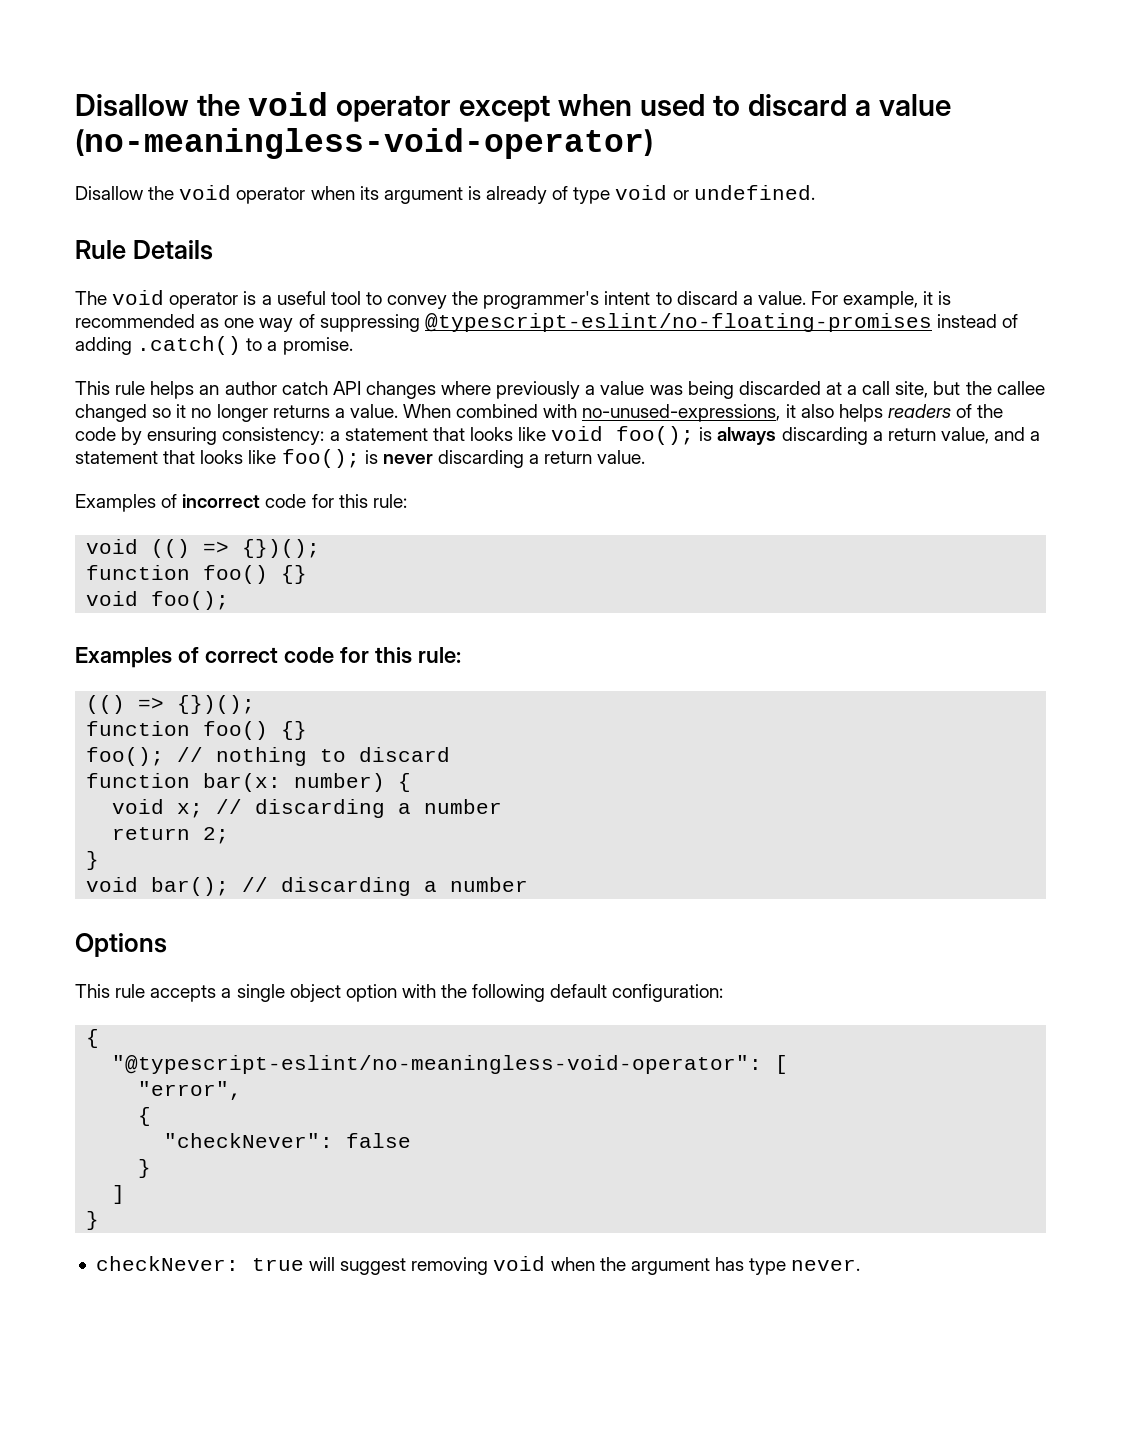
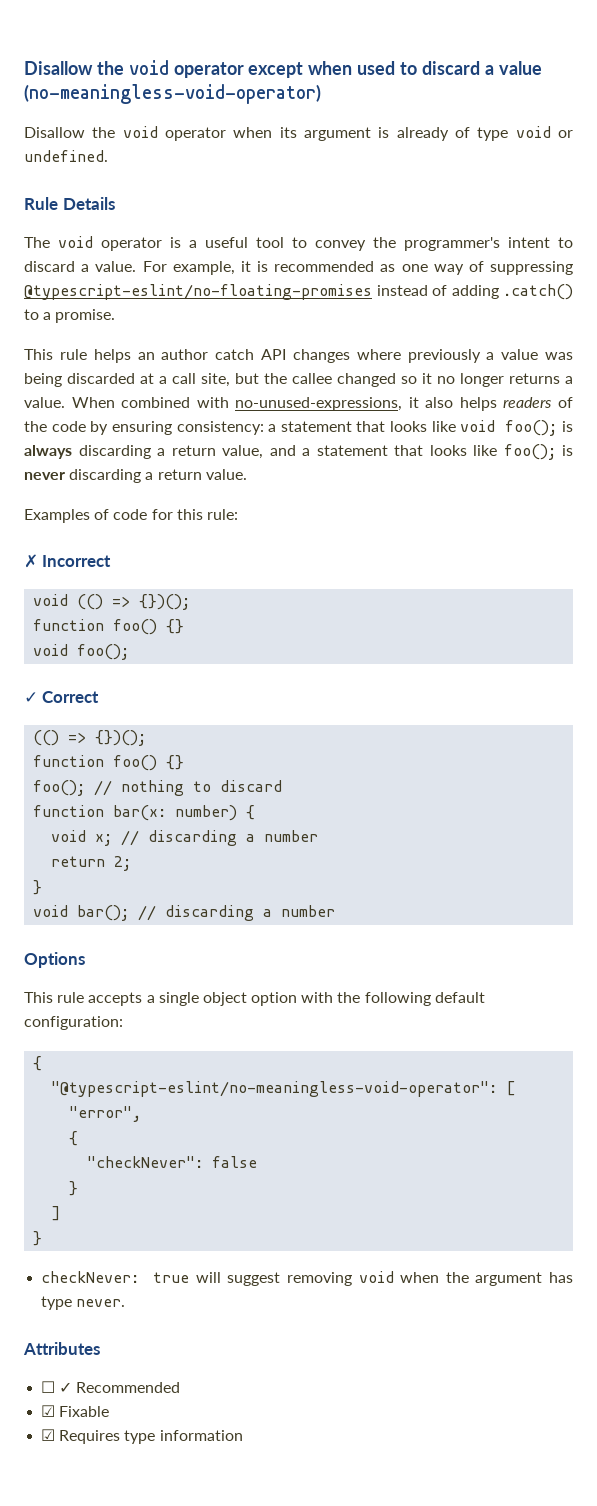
[182,494,407,508] incorrect code for this rule: -> [113,509,238,520] [24,554,112,568] code for this rule: // ✗ Incorrect
[75,647,461,668] Examples of correct code for this rule: -> [24,691,100,703] ✓ Correct
(861, 1265) none -> [23,1342,100,1355] [41,1381,181,1393] [41,1405,110,1417] [41,1429,243,1444] // Attributes // ☐ ✓ Recommended // ☑ Fixable // ☑ Requires type information

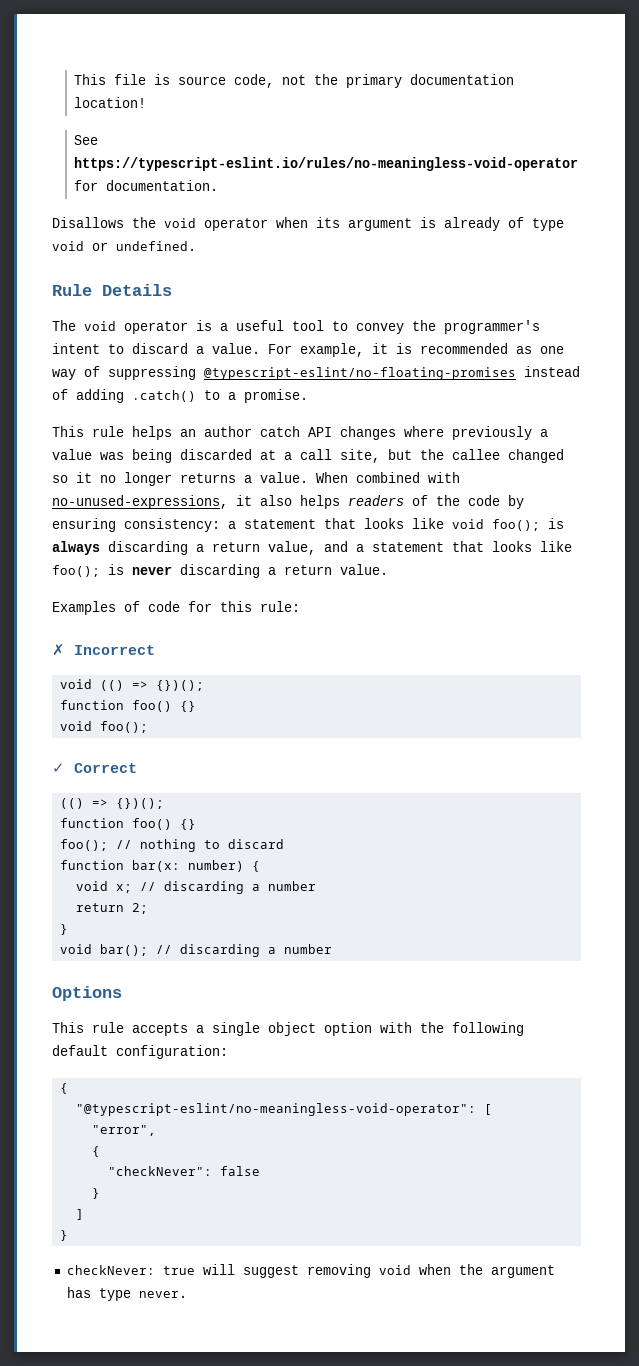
[24,60,542,78] [24,84,321,104] [24,127,85,138] Disallow the void operator except when used to discard a value (no-meaningless-void-operator) // Disallow -> [74,74,515,88] [74,97,147,108] [74,135,99,145] [74,157,579,171] [74,180,219,191] [52,217,124,228] This file is source code, not the primary documentation location! // See https://typescript-eslint.io/rules/no-meaningless-void-operator for documentation. // Disallows
[23,1342,100,1355] [41,1381,181,1393] [41,1405,110,1417] [41,1429,243,1444] // Attributes // ☐ ✓ Recommended // ☑ Fixable // ☑ Requires type information -> (187, 1294) none

